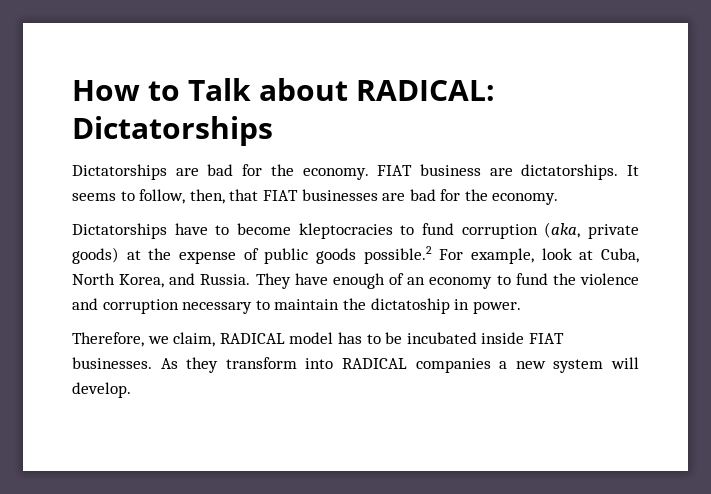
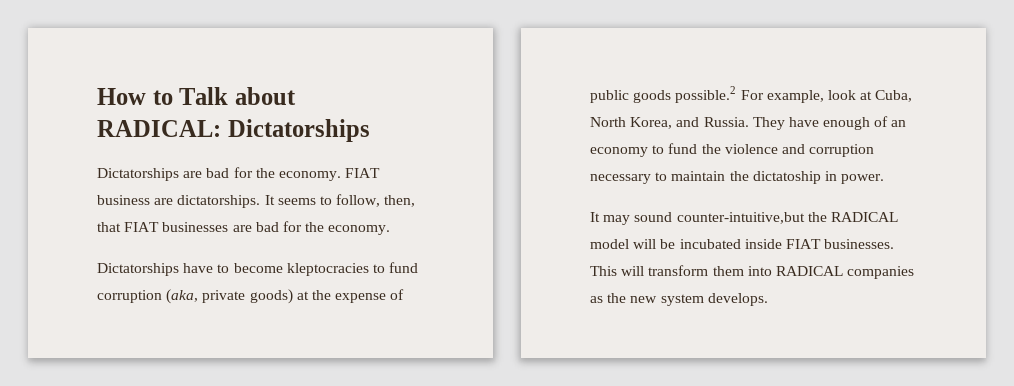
[72,332,381,347] Therefore, we claim, RADICAL model has to -> [590,212,898,225] [590,239,657,249] It may sound counter-intuitive,but the RADICAL model will
[160,357,640,373] [72,382,131,398] As they transform into RADICAL companies a new system will develop. -> [590,265,915,279] [590,293,768,306] This will transform them into RADICAL companies as the new system develops.

